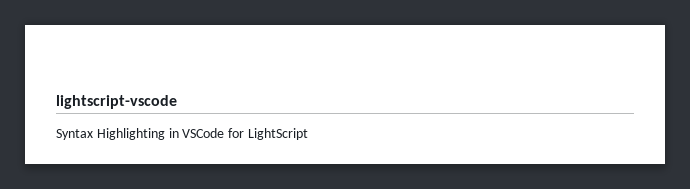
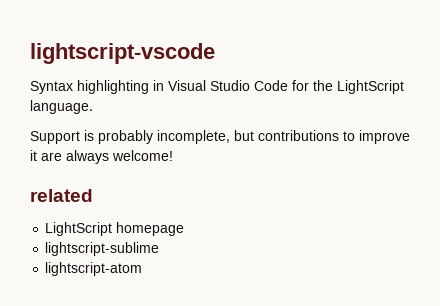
[96,128,308,140] Highlighting in VSCode for LightScript -> [77,80,404,94] [30,100,93,114] [30,130,410,144] [30,150,173,164] [30,189,93,202] [45,222,185,236] [45,242,160,256] [45,262,143,276] highlighting in Visual Studio Code for the LightScript language. // Support is probably incomplete, but contributions to improve it are always welcome! // related // LightScript homepage // lightscript-sublime // lightscript-atom

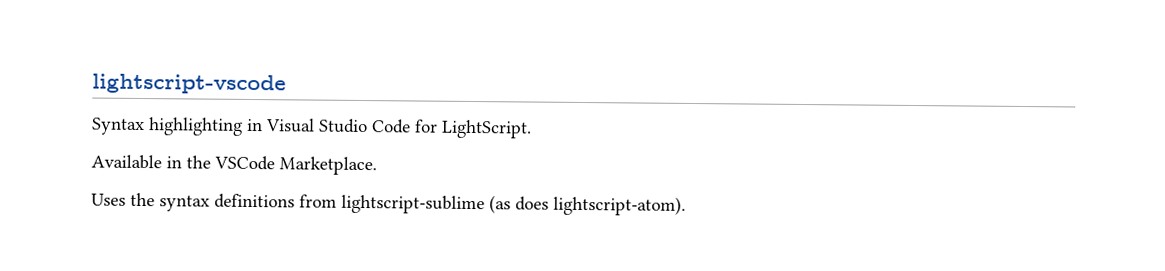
[313,80,404,94] [30,100,93,114] [30,130,410,144] [30,150,173,164] [30,189,93,202] [45,222,185,236] [45,242,160,256] [45,262,143,276] the LightScript language. // Support is probably incomplete, but contributions to improve it are always welcome! // related // LightScript homepage // lightscript-sublime // lightscript-atom -> [441,119,532,139] [91,154,377,176] [91,192,686,216] LightScript. // Available in the VSCode Marketplace. // Uses the syntax definitions from lightscript-sublime (as does lightscript-atom).

